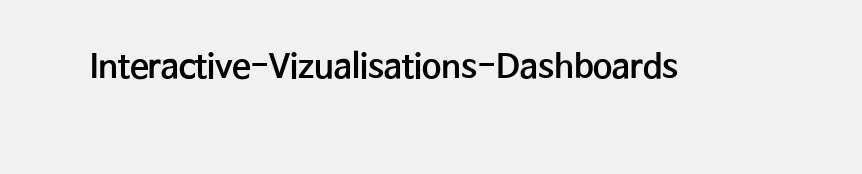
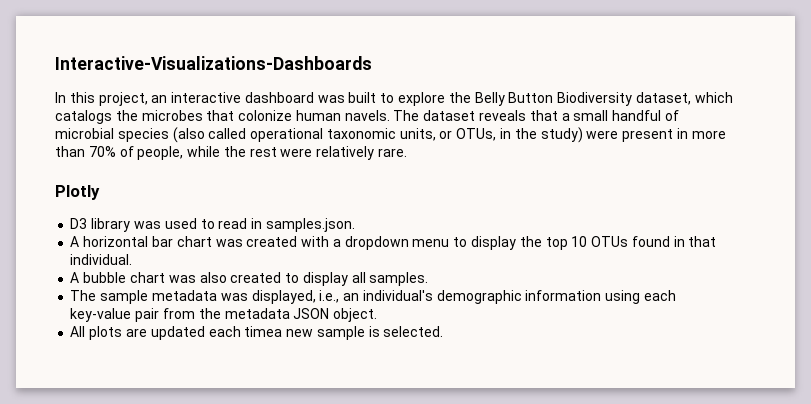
[90,50,678,80] Interactive-Vizualisations-Dashboards -> [55,56,372,70] [55,92,733,106] [55,110,679,124] [55,127,726,143] [55,146,408,160] [55,185,100,200] [70,218,355,232] [70,236,717,250] [70,254,133,265] [70,272,429,286] [70,290,676,304] [70,308,378,322] [70,326,444,340] Interactive-Visualizations-Dashboards // In this project, an interactive dashboard was built to explore the Belly Button Biodiversity dataset, which catalogs the microbes that colonize human navels. The dataset reveals that a small handful of microbial species (also called operational taxonomic units, or OTUs, in the study) were present in more than 70% of people, while the rest were relatively rare. // Plotly // D3 library was used to read in samples.json. // A horizontal bar chart was created with a dropdown menu to display the top 10 OTUs found in that individual. // A bubble chart was also created to display all samples. // The sample metadata was displayed, i.e., an individual's demographic information using each key-value pair from the metadata JSON object. // All plots are updated each timea new sample is selected.

